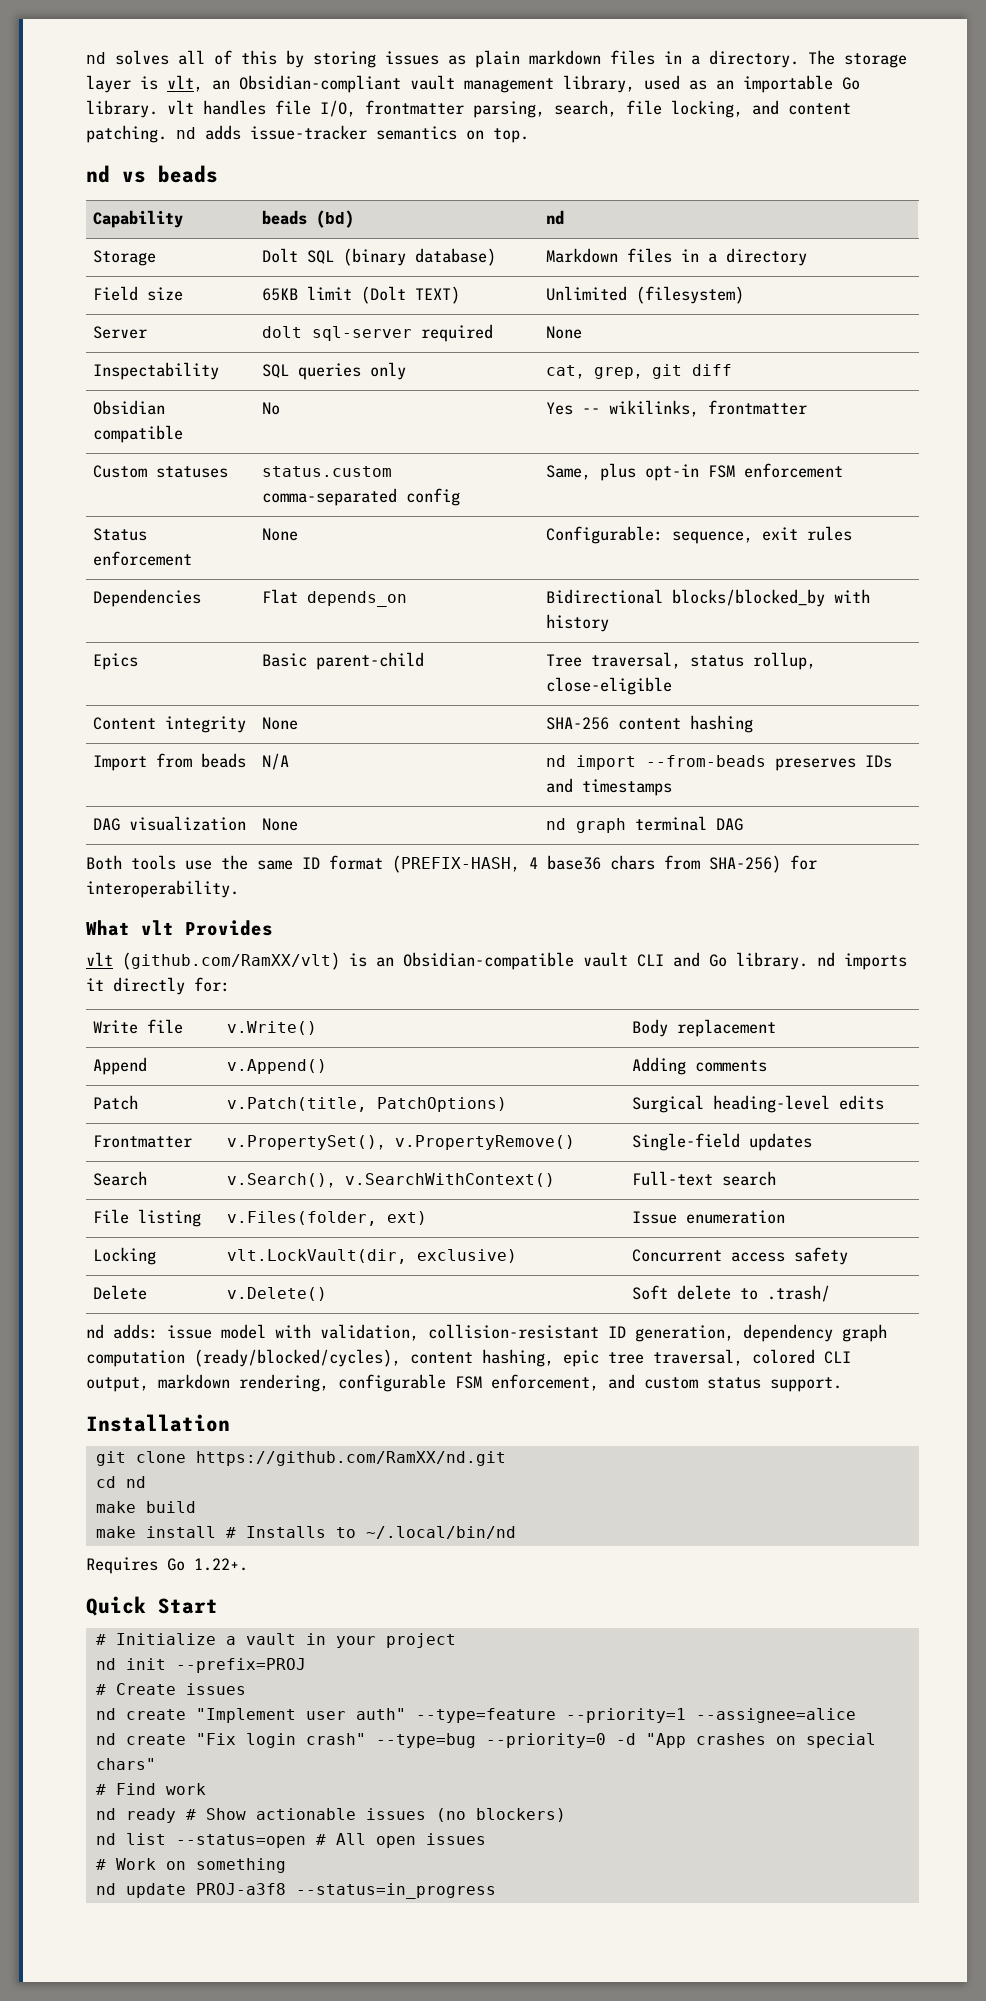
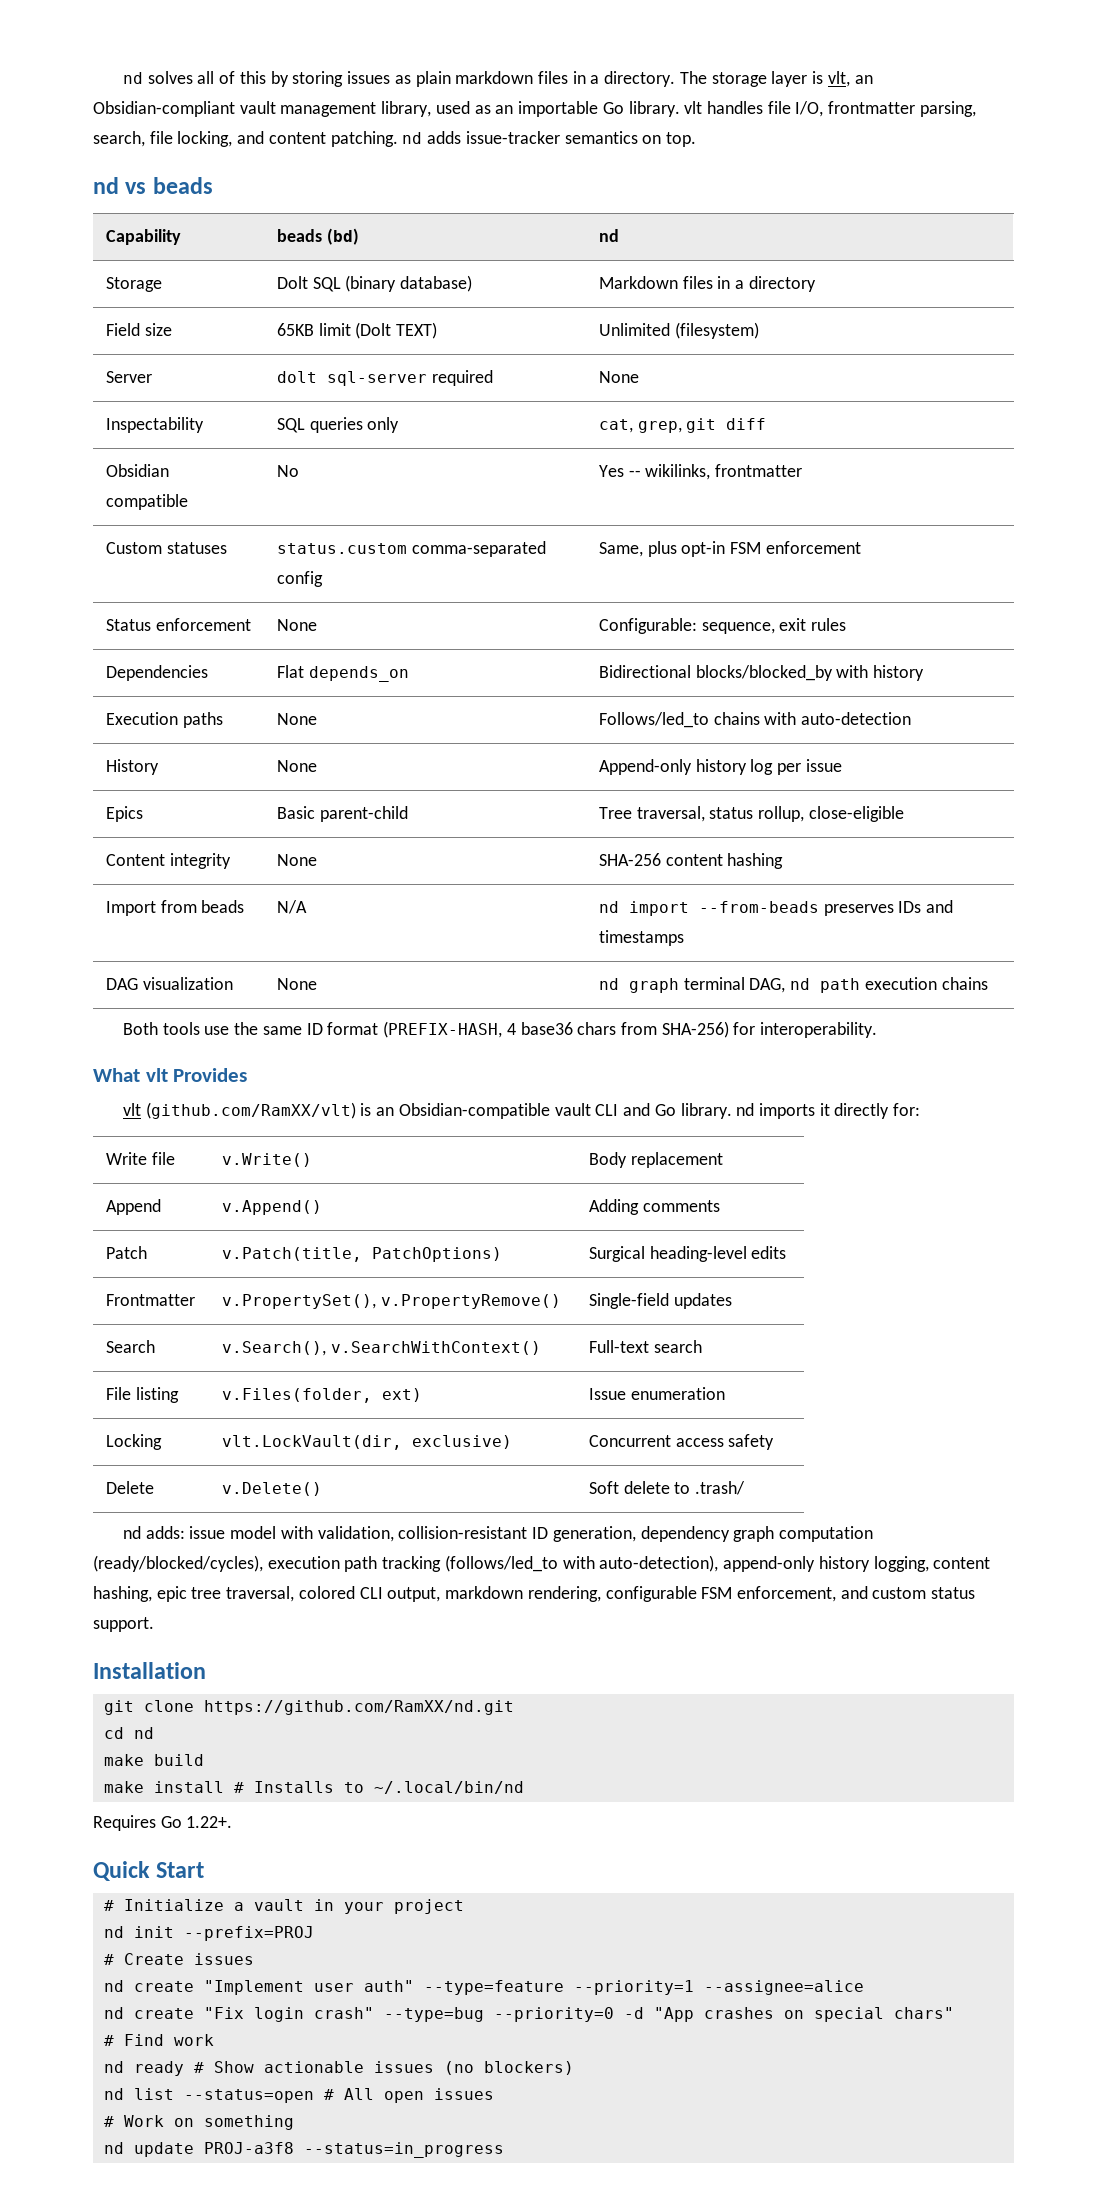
(609, 623) none -> [106,712,223,728] [277,713,318,725] [599,712,912,728] [106,759,160,775] [277,760,318,772] [599,759,842,775] // Execution paths | None | Follows/led_to chains with auto-detection // History | None | Append-only history log per issue
[715,818,743,831] DAG -> [749,977,988,993] DAG, nd path execution chains
(401, 1358) none -> [267,1555,929,1572] execution path tracking (follows/led_to with auto-detection), append-only history logging,

